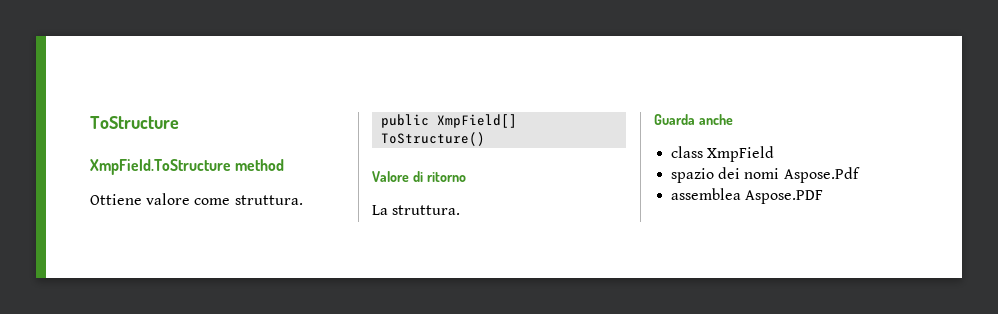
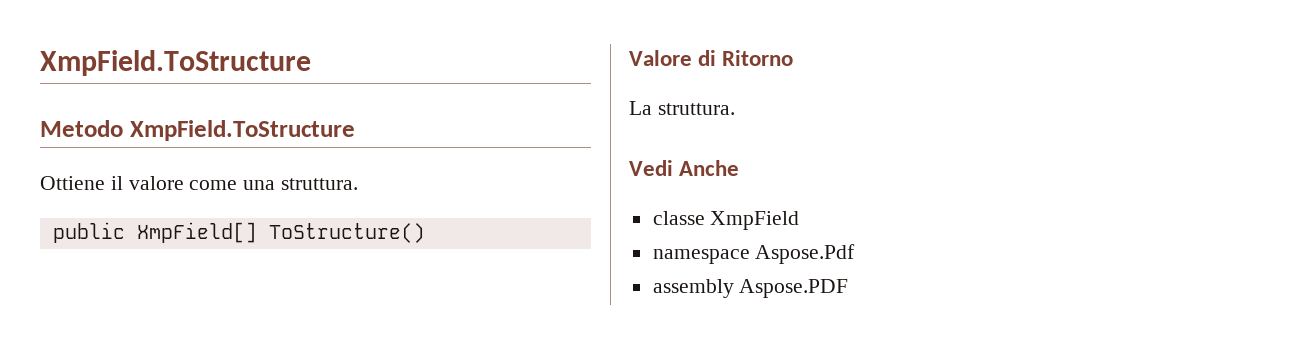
[90,116,179,129] [90,159,285,175] ToStructure // XmpField.ToStructure method -> [40,50,311,76] [40,120,355,141] XmpField.ToStructure // Metodo XmpField.ToStructure
(142, 199) none -> [110,176,123,190] il
(231, 201) none -> [243,180,276,190] una
[426,172,466,182] ritorno -> [722,50,794,66] Ritorno
[654,114,733,125] [671,146,775,162] [671,167,780,183] Guarda anche // class XmpField // spazio dei nomi -> [629,160,740,176] [652,211,800,230] [652,249,750,264] Vedi Anche // classe XmpField // namespace
[671,188,742,200] assemblea -> [652,279,734,298] assembly

